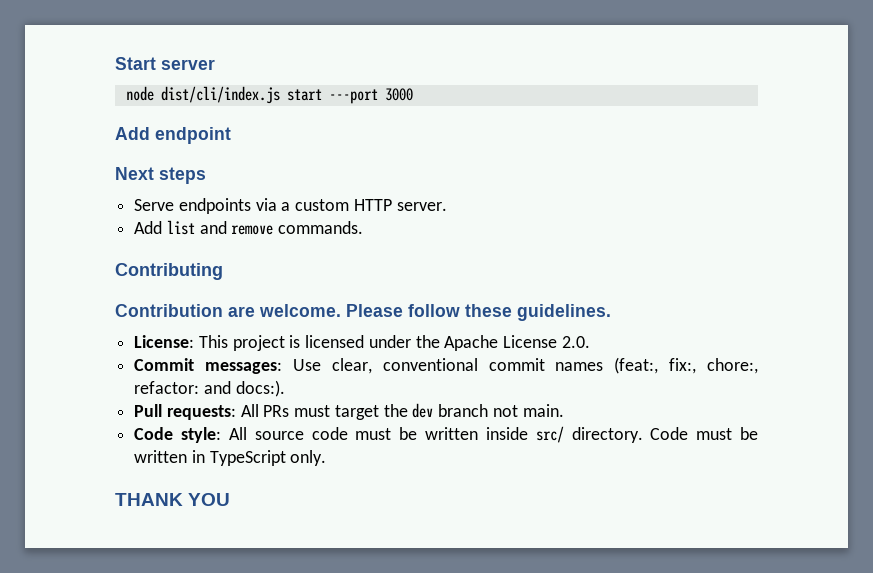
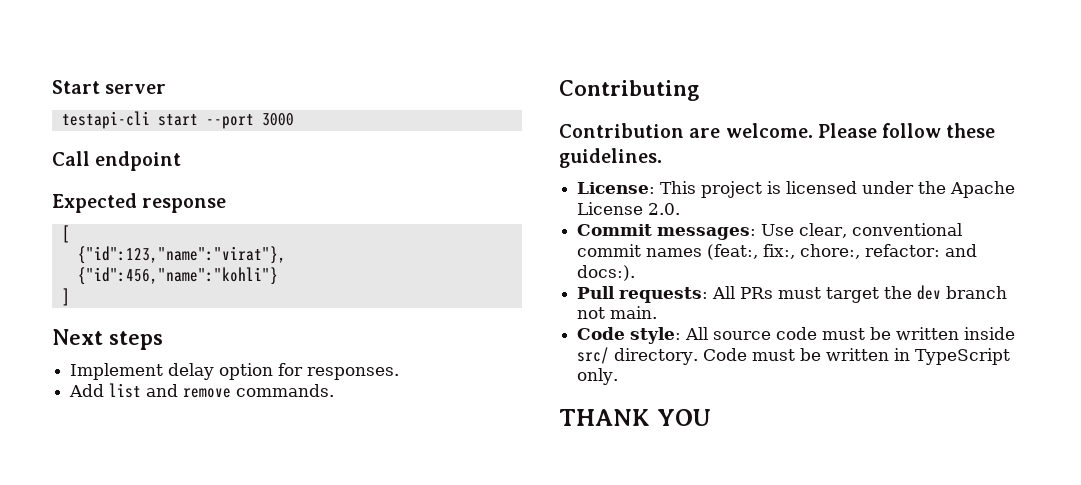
[125,86,378,104] node dist/cli/index.js start ---port -> [61,111,254,129] testapi-cli start --port
[115,127,150,140] Add -> [52,151,90,166] Call
[115,167,206,184] [134,198,447,214] Next steps // Serve endpoints via a custom HTTP server. -> [52,193,227,213] [61,225,70,243] [77,246,286,264] [77,267,278,285] [61,288,70,306] [52,329,163,350] [70,363,400,380] Expected response // [ // {"id":123,"name":"virat"}, // {"id":456,"name":"kohli"} // ] // Next steps // Implement delay option for responses.

